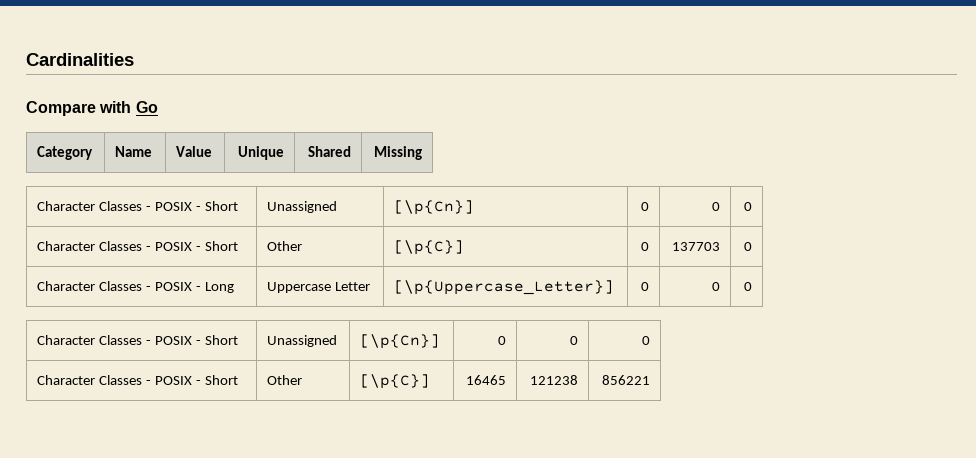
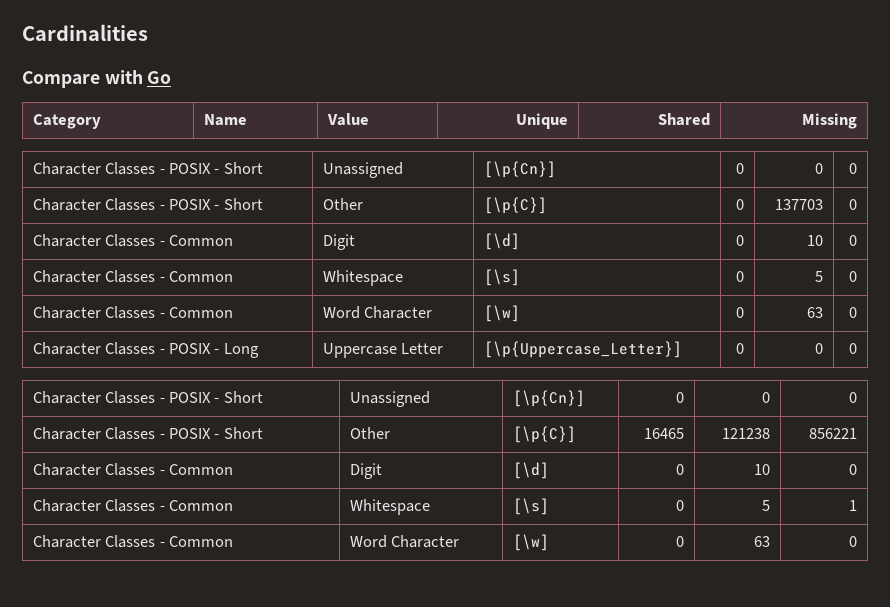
(752, 246) none -> [32,234,233,247] [322,234,355,250] [483,233,520,250] [736,235,745,246] [807,235,824,246] [849,235,858,246] [32,270,233,283] [322,270,403,286] [483,269,520,286] [736,271,745,282] [815,271,824,282] [849,271,858,282] [32,306,233,319] [322,306,433,319] [483,305,520,322] [736,307,745,318] [807,307,824,318] [849,307,858,318] // Character Classes - Common | Digit | [\d] | 0 | 10 | 0 // Character Classes - Common | Whitespace | [\s] | 0 | 5 | 0 // Character Classes - Common | Word Character | [\w] | 0 | 63 | 0
(650, 380) none -> [32,463,233,476] [349,463,382,479] [512,462,549,479] [676,464,685,475] [754,464,771,475] [849,464,858,475] [32,499,233,512] [349,499,430,515] [512,498,549,515] [676,500,685,511] [762,500,771,511] [849,500,858,511] [32,535,233,548] [349,535,460,548] [512,534,549,551] [676,536,685,547] [754,536,771,547] [849,536,858,547] // Character Classes - Common | Digit | [\d] | 0 | 10 | 0 // Character Classes - Common | Whitespace | [\s] | 0 | 5 | 1 // Character Classes - Common | Word Character | [\w] | 0 | 63 | 0

